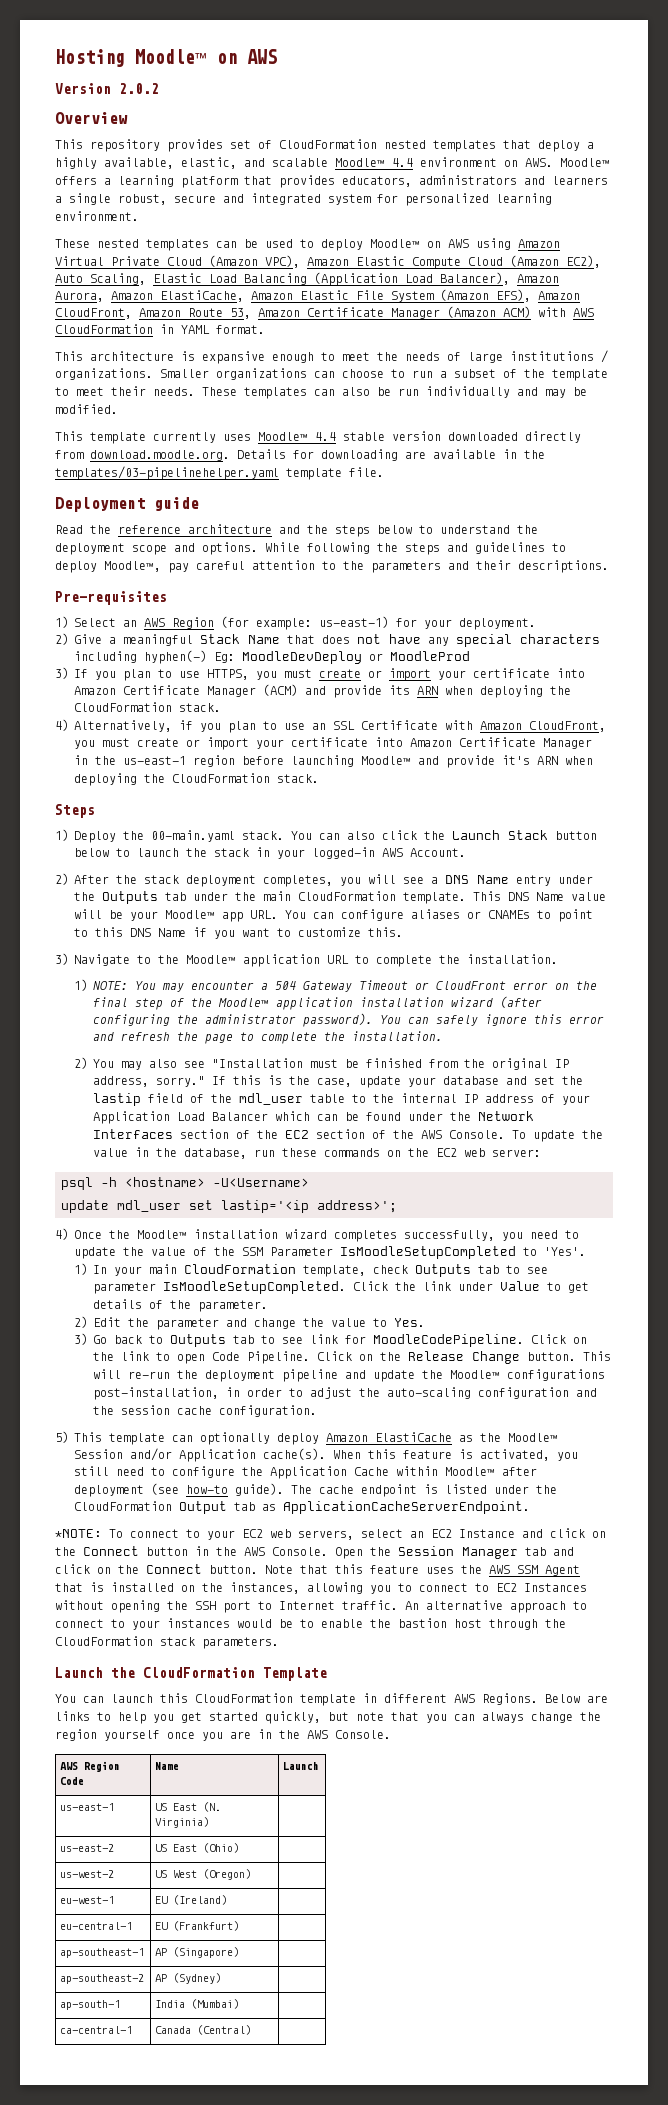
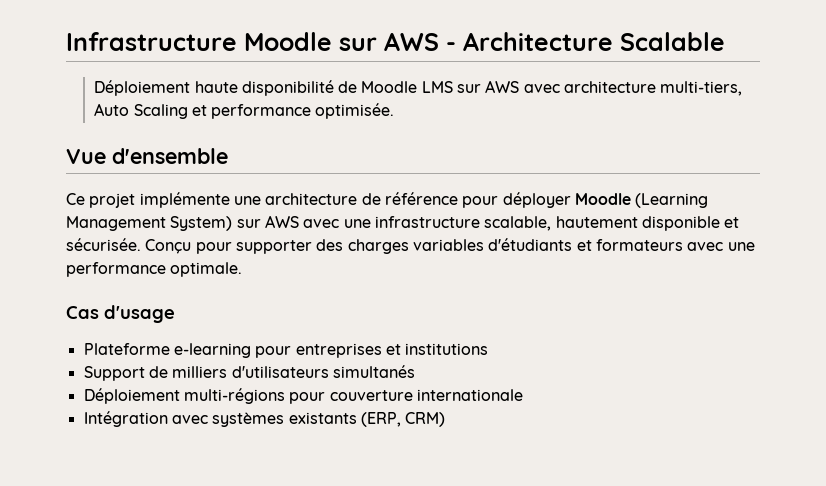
[55,49,277,67] [55,83,159,94] [55,112,128,124] [55,139,594,152] [55,157,610,169] [55,175,608,188] [55,193,552,206] [55,211,139,221] [55,238,560,251] [55,255,601,269] [55,272,559,286] [55,289,580,302] [55,306,594,319] [55,324,265,334] [55,350,608,364] [55,368,608,381] [55,386,587,399] [55,404,118,414] [55,431,581,444] [55,449,545,461] [55,466,384,480] [55,497,199,512] [55,524,538,537] [55,542,566,555] [55,560,609,573] [55,591,167,605] [55,616,537,630] [55,633,601,647] [74,650,471,664] [55,667,586,681] [74,684,572,698] [74,702,222,712] [55,719,607,733] [74,737,593,750] [74,755,594,768] [74,773,320,786] [55,804,95,818] [55,829,598,843] [74,847,467,859] [55,873,594,887] [74,891,607,904] [74,909,594,922] [74,927,404,939] [55,953,559,967] [74,979,598,992] [93,996,543,1010] [93,1013,605,1027] [93,1031,444,1044] [74,1057,570,1070] [93,1075,584,1088] [93,1093,591,1106] [93,1111,535,1124] [93,1129,604,1142] [93,1147,542,1159] [61,1177,309,1190] [61,1200,397,1213] [55,1228,580,1242] [74,1246,587,1259] [74,1263,549,1277] [93,1281,590,1294] [93,1299,269,1312] [74,1316,426,1330] [74,1333,588,1347] [93,1351,612,1364] [93,1369,606,1382] [93,1387,598,1400] [93,1405,318,1417] [55,1431,559,1445] [74,1448,579,1462] [74,1466,538,1479] [74,1483,558,1497] [74,1501,531,1514] [55,1528,606,1540] [55,1546,574,1559] [55,1564,580,1576] [55,1582,587,1594] [55,1600,587,1613] [55,1618,566,1630] [55,1636,279,1649] [55,1667,327,1681] [55,1693,608,1706] [55,1711,601,1724] [55,1729,391,1741] [59,1761,120,1772] [59,1777,84,1785] [154,1762,179,1770] [282,1762,319,1770] [59,1803,114,1811] [154,1802,221,1812] [154,1817,209,1828] [59,1844,114,1852] [154,1843,239,1853] [59,1870,114,1878] [154,1869,251,1880] [59,1896,114,1904] [154,1895,227,1905] [59,1922,132,1930] [154,1921,239,1931] [59,1948,144,1958] [154,1947,239,1958] [59,1974,144,1984] [154,1973,221,1984] [59,2000,120,2010] [154,1999,239,2009] [59,2026,132,2034] [154,2025,251,2035] Hosting Moodle™ on AWS // Version 2.0.2 // Overview // This repository provides set of CloudFormation nested templates that deploy a highly available, elastic, and scalable Moodle™ 4.4 environment on AWS. Moodle™ offers a learning platform that provides educators, administrators and learners a single robust, secure and integrated system for personalized learning environment. // These nested templates can be used to deploy Moodle™ on AWS using Amazon Virtual Private Cloud (Amazon VPC), Amazon Elastic Compute Cloud (Amazon EC2), Auto Scaling, Elastic Load Balancing (Application Load Balancer), Amazon Aurora, Amazon ElastiCache, Amazon Elastic File System (Amazon EFS), Amazon CloudFront, Amazon Route 53, Amazon Certificate Manager (Amazon ACM) with AWS CloudFormation in YAML format. // This architecture is expansive enough to meet the needs of large institutions / organizations. Smaller organizations can choose to run a subset of the template to meet their needs. These templates can also be run individually and may be modified. // This template currently uses Moodle™ 4.4 stable version downloaded directly from download.moodle.org. Details for downloading are available in the templates/03-pipelinehelper.yaml template file. // Deployment guide // Read the reference architecture and the steps below to understand the deployment scope and options. While following the steps and guidelines to deploy Moodle™, pay careful attention to the parameters and their descriptions. // Pre-requisites // 1) Select an AWS Region (for example: us-east-1) for your deployment. // 2) Give a meaningful Stack Name that does not have any special characters including hyphen(-) Eg: MoodleDevDeploy or MoodleProd // 3) If you plan to use HTTPS, you must create or import your certificate into Amazon Certificate Manager (ACM) and provide its ARN when deploying the CloudFormation stack. // 4) Alternatively, if you plan to use an SSL Certificate with Amazon CloudFront, you must create or import your certificate into Amazon Certificate Manager in the us-east-1 region before launching Moodle™ and provide it's ARN when deploying the CloudFormation stack. // Steps // 1) Deploy the 00-main.yaml stack. You can also click the Launch Stack button below to launch the stack in your logged-in AWS Account. // 2) After the stack deployment completes, you will see a DNS Name entry under the Outputs tab under the main CloudFormation template. This DNS Name value will be your Moodle™ app URL. You can configure aliases or CNAMEs to point to this DNS Name if you want to customize this. // 3) Navigate to the Moodle™ application URL to complete the installation. // 1) NOTE: You may encounter a 504 Gateway Timeout or CloudFront error on the final step of the Moodle™ application installation wizard (after configuring the administrator password). You can safely ignore this error and refresh the page to complete the installation. // 2) You may also see "Installation must be finished from the original IP address, sorry." If this is the case, update your database and set the lastip field of the mdl_user table to the internal IP address of your Application Load Balancer which can be found under the Network Interfaces section of the EC2 section of the AWS Console. To update the value in the database, run these commands on the EC2 web server: // psql -h <hostname> -U<Username> // update mdl_user set lastip='<ip address>'; // 4) Once the Moodle™ installation wizard completes successfully, you need to update the value of the SSM Parameter IsMoodleSetupCompleted to 'Yes'. // 1) In your main CloudFormation template, check Outputs tab to see parameter IsMoodleSetupCompleted. Click the link under Value to get details of the parameter. // 2) Edit the parameter and change the value to Yes. // 3) Go back to Outputs tab to see link for MoodleCodePipeline. Click on the link to open Code Pipeline. Click on the Release Change button. This will re-run the deployment pipeline and update the Moodle™ configurations post-installation, in order to adjust the auto-scaling configuration and the session cache configuration. // 5) This template can optionally deploy Amazon ElastiCache as the Moodle™ Session and/or Application cache(s). When this feature is activated, you still need to configure the Application Cache within Moodle™ after deployment (see how-to guide). The cache endpoint is listed under the CloudFormation Output tab as ApplicationCacheServerEndpoint. // *NOTE: To connect to your EC2 web servers, select an EC2 Instance and click on the Connect button in the AWS Console. Open the Session Manager tab and click on the Connect button. Note that this feature uses the AWS SSM Agent that is installed on the instances, allowing you to connect to EC2 Instances without opening the SSH port to Internet traffic. An alternative approach to connect to your instances would be to enable the bastion host through the CloudFormation stack parameters. // Launch the CloudFormation Template // You can launch this CloudFormation template in different AWS Regions. Below are links to help you get started quickly, but note that you can always change the region yourself once you are in the AWS Console. // AWS Region Code | Name | Launch // us-east-1 | US East (N. Virginia) | // us-east-2 | US East (Ohio) | // us-west-2 | US West (Oregon) | // eu-west-1 | EU (Ireland) | // eu-central-1 | EU (Frankfurt) | // ap-southeast-1 | AP (Singapore) | // ap-southeast-2 | AP (Sydney) | // ap-south-1 | India (Mumbai) | // ca-central-1 | Canada (Central) | -> [66,32,725,51] [94,80,743,96] [94,103,395,119] [66,148,228,164] [66,192,709,208] [66,215,740,231] [66,238,755,254] [66,262,243,277] [66,305,175,323] [83,343,489,358] [83,365,415,381] [83,388,523,404] [83,411,446,427] Infrastructure Moodle sur AWS - Architecture Scalable // Déploiement haute disponibilité de Moodle LMS sur AWS avec architecture multi-tiers, Auto Scaling et performance optimisée. // Vue d'ensemble // Ce projet implémente une architecture de référence pour déployer Moodle (Learning Management System) sur AWS avec une infrastructure scalable, hautement disponible et sécurisée. Conçu pour supporter des charges variables d'étudiants et formateurs avec une performance optimale. // Cas d'usage // Plateforme e-learning pour entreprises et institutions // Support de milliers d'utilisateurs simultanés // Déploiement multi-régions pour couverture internationale // Intégration avec systèmes existants (ERP, CRM)

